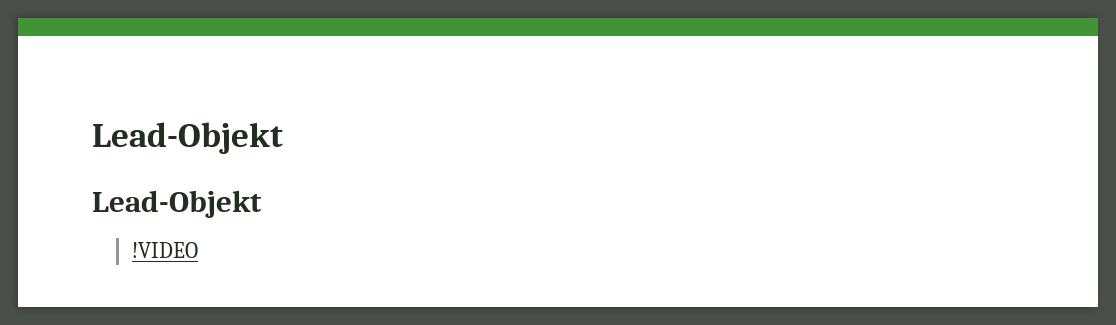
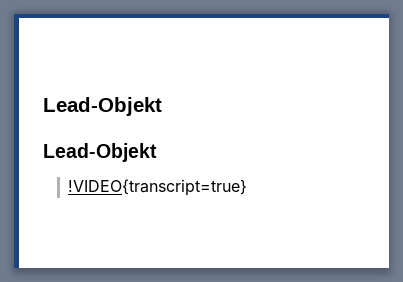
[131,242,198,258] !VIDEO -> [68,179,248,196] !VIDEO{transcript=true}

